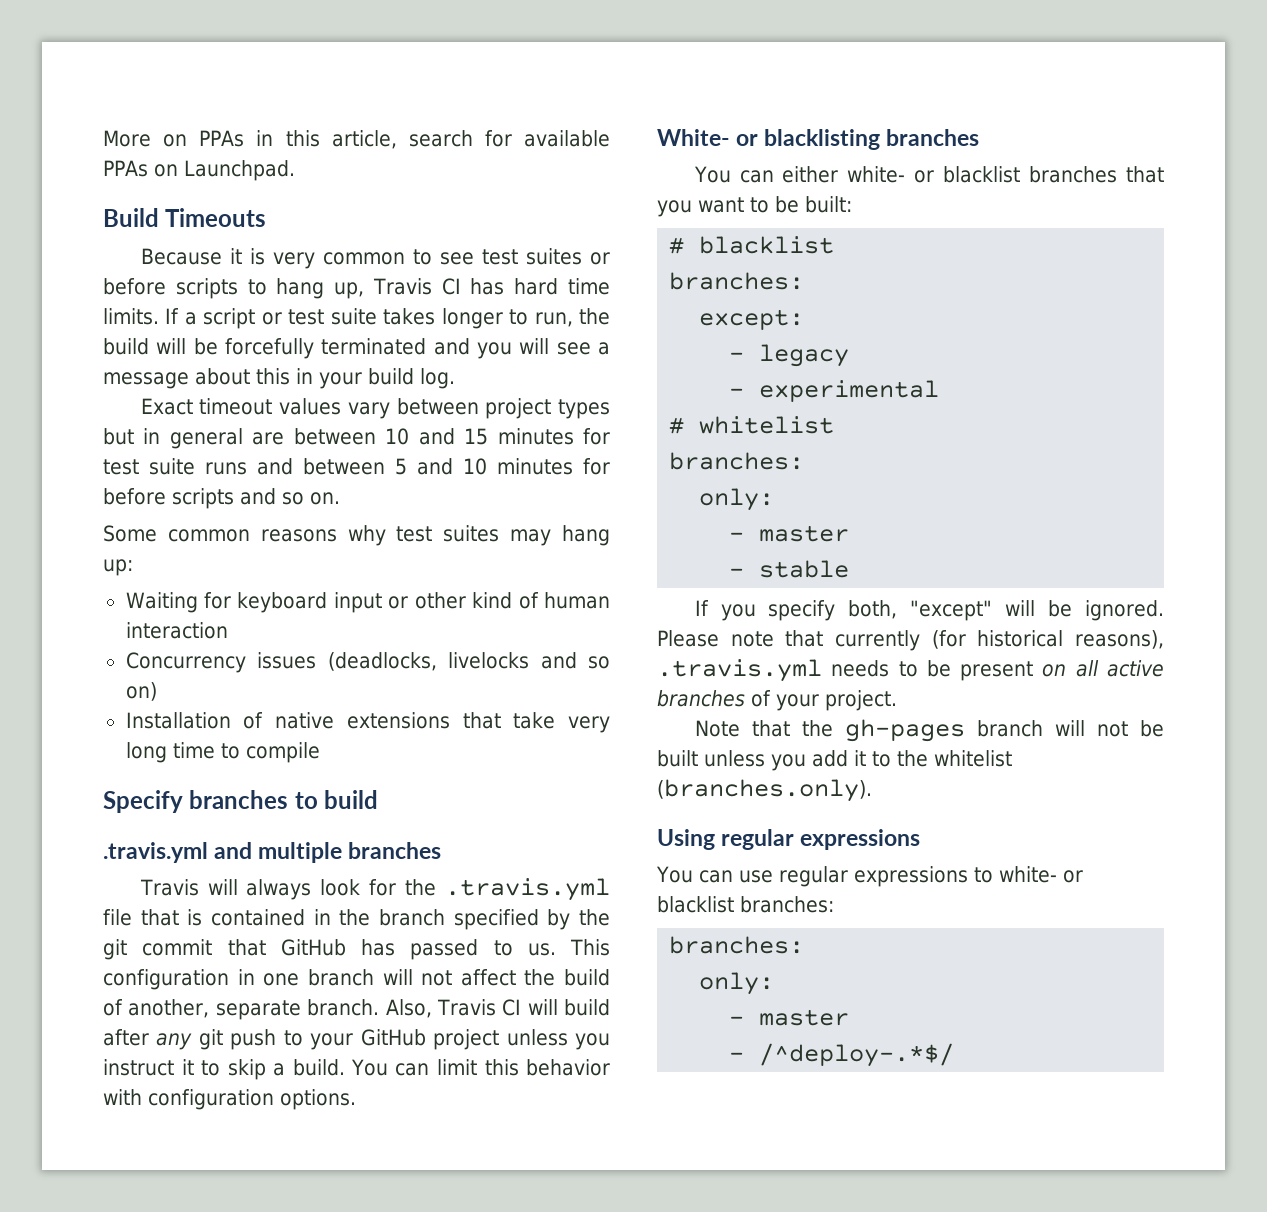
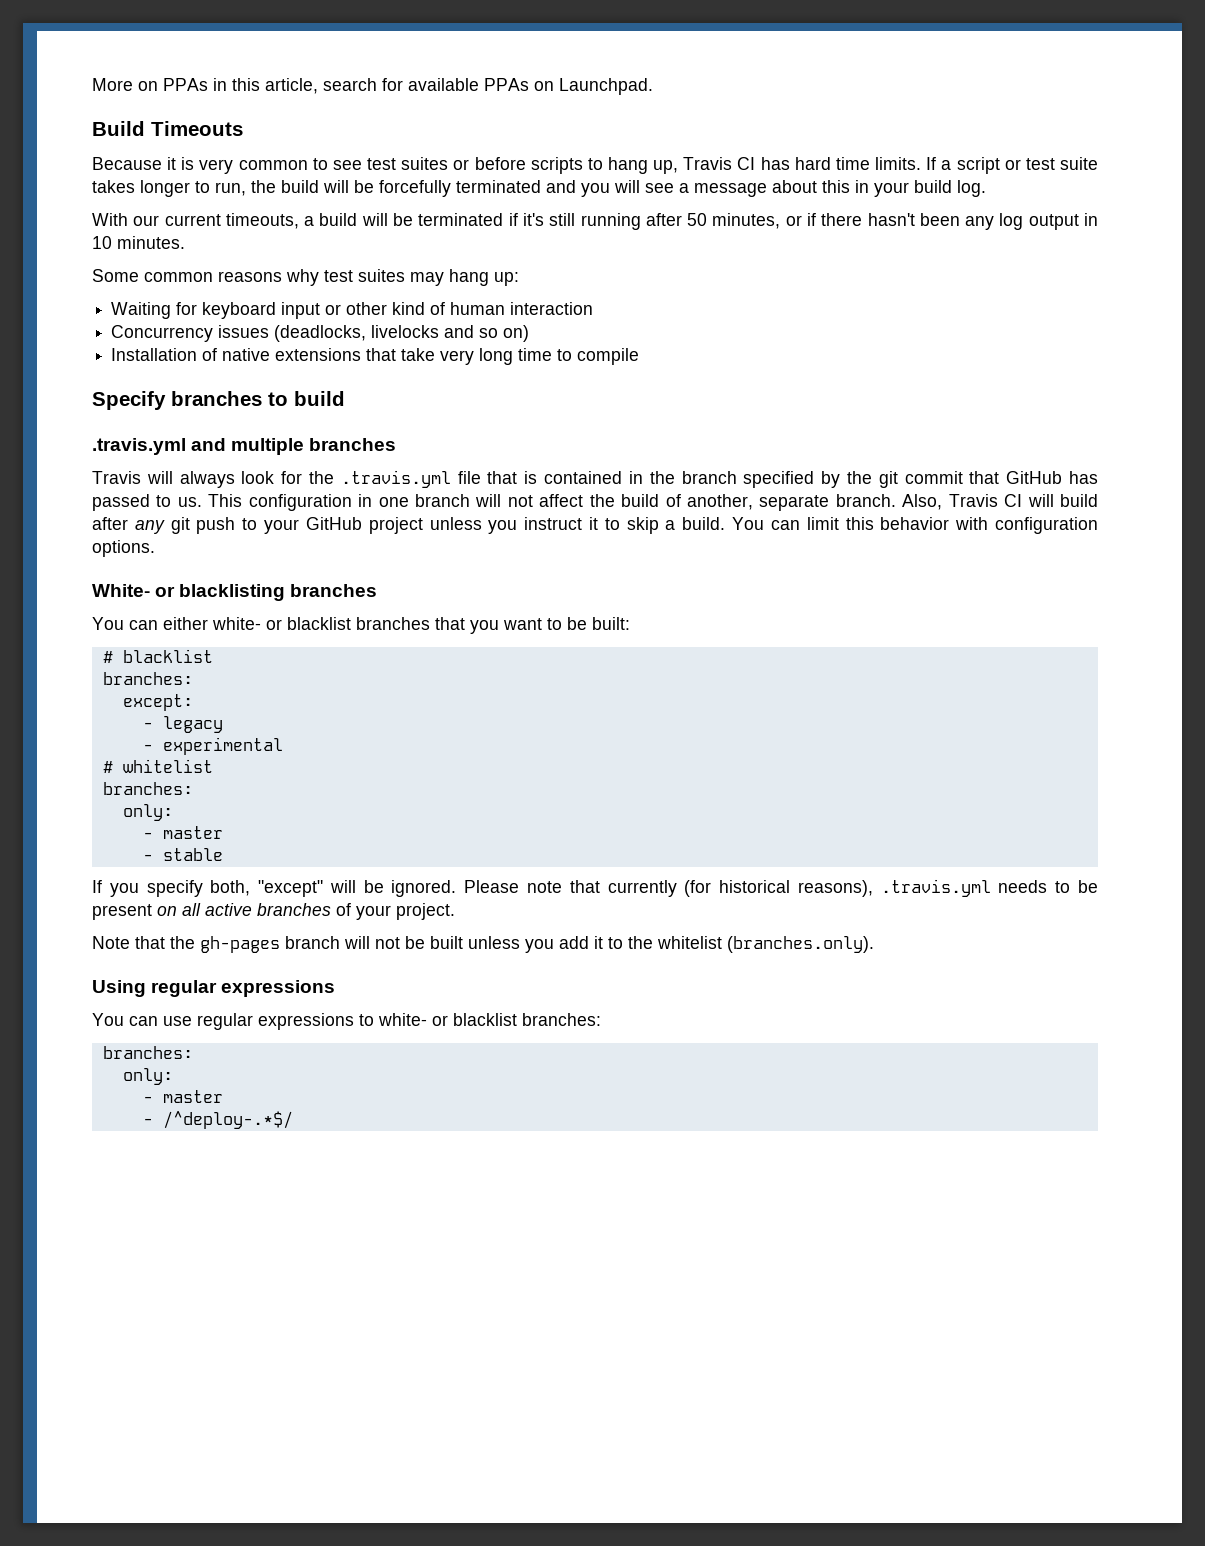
[140,398,610,419] [103,428,611,449] [103,458,610,475] [103,488,340,509] Exact timeout values vary between project types but in general are between 10 and 15 minutes for test suite runs and between 5 and 10 minutes for before scripts and so on. -> [92,213,1098,230] [92,236,185,249] With our current timeouts, a build will be terminated if it's still running after 50 minutes, or if there hasn't been any log output in 10 minutes.

